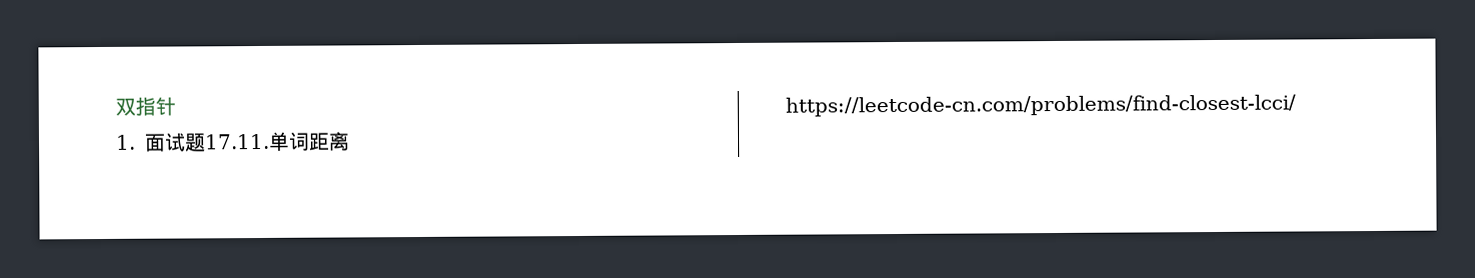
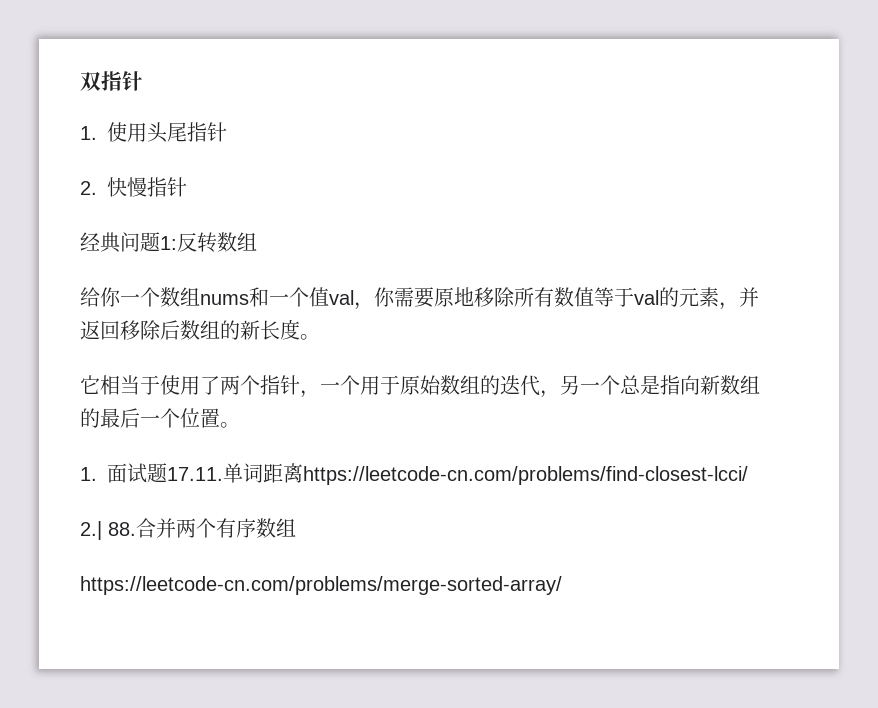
(176, 106) none -> [80,122,227,143] [80,177,187,197] [80,232,257,253] [80,287,759,310] [80,319,320,340] [80,375,760,398] [80,408,240,428] // 1.使用头尾指针 // 2.快慢指针 // 经典问题1:反转数组 // 给你一个数组nums和一个值val，你需要原地移除所有数值等于val的元素，并返回移除后数组的新长度。 // 它相当于使用了两个指针，一个用于原始数组的迭代，另一个总是指向新数组的最后一个位置。
(1296, 105) none -> [80,518,296,540] [80,576,562,595] // 2.| 88.合并两个有序数组 // https://leetcode-cn.com/problems/merge-sorted-array/

